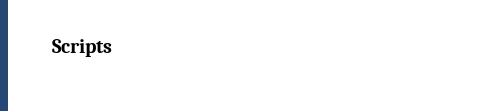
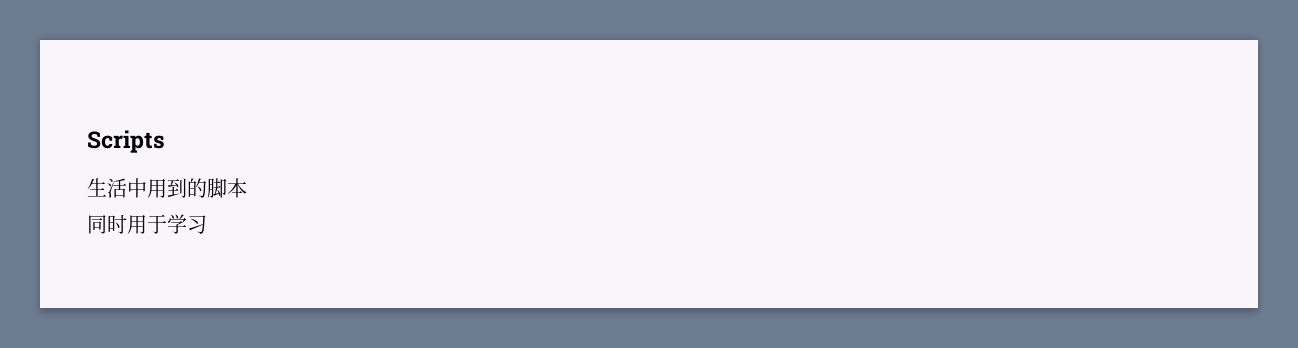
(112, 48) none -> [87,178,247,198] [87,214,207,234] // 生活中用到的脚本 // 同时用于学习

